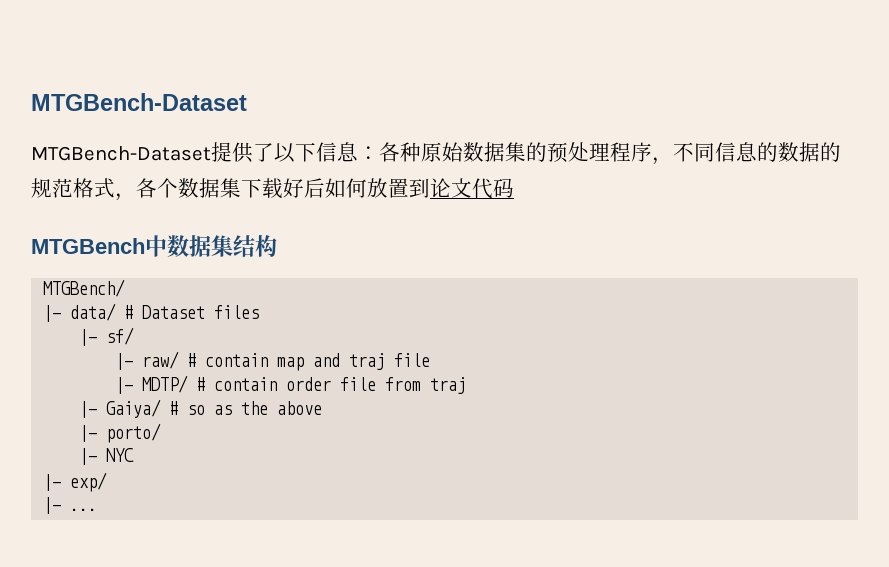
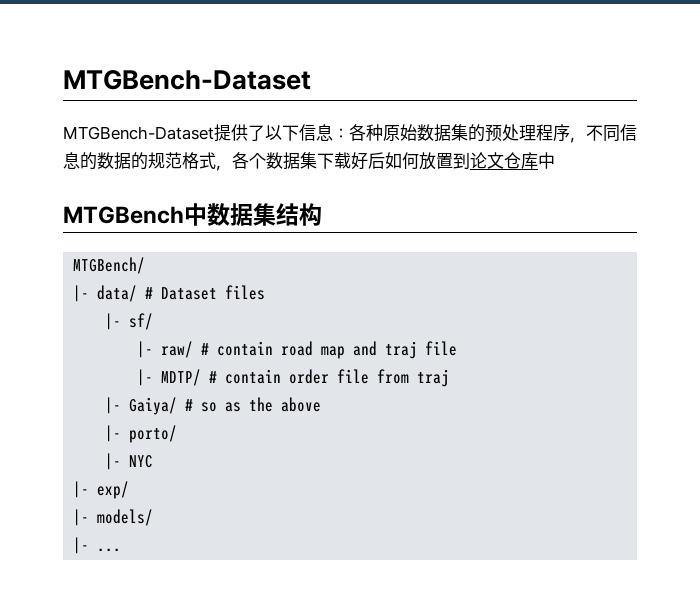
[472,178,514,199] 代码 -> [504,152,555,169] 仓库中
(269, 360) none -> [281,341,314,356] road
(108, 482) none -> [73,509,154,526] // |- models/

